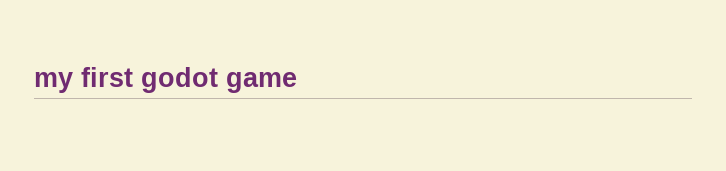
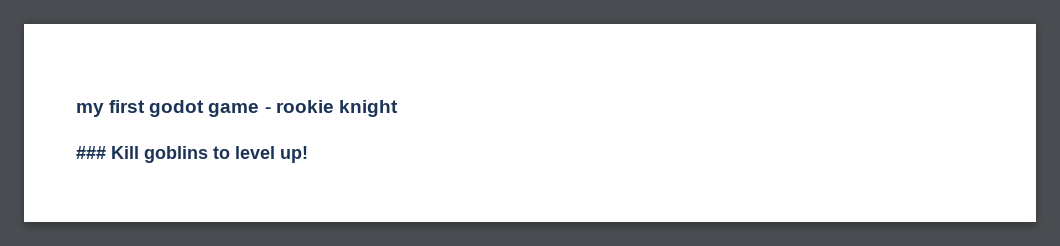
(297, 82) none -> [264,100,398,117] [76,146,308,163] - rookie knight // ### Kill goblins to level up!

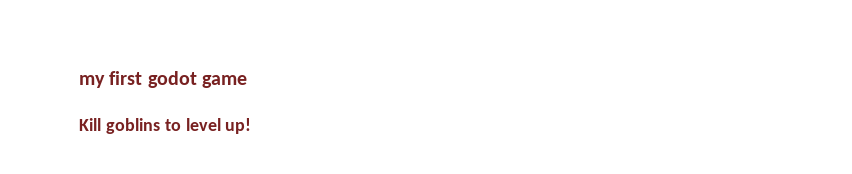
[264,100,398,117] [76,146,106,159] - rookie knight // ### -> (248, 81) //

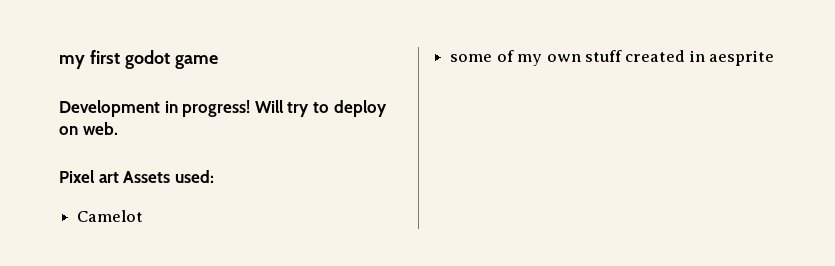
[79,118,252,134] Kill goblins to level up! -> [59,100,387,117] [59,122,118,135] [59,170,214,183] [77,210,144,222] [450,50,775,66] Development in progress! Will try to deploy on web. // Pixel art Assets used: // Camelot // some of my own stuff created in aesprite

